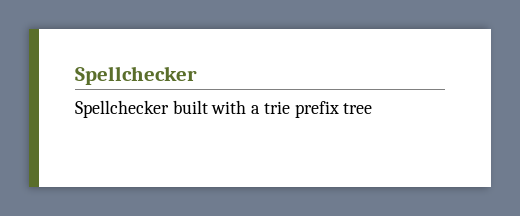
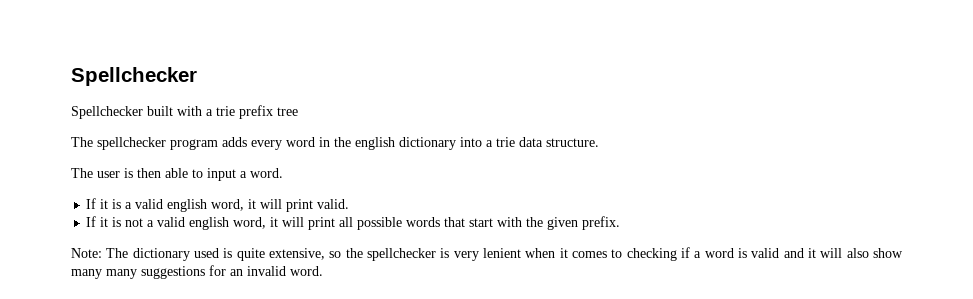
(373, 108) none -> [71,137,599,150] [71,168,283,181] [86,198,350,212] [86,216,621,230] [71,247,904,261] [71,265,323,279] // The spellchecker program adds every word in the english dictionary into a trie data structure. // The user is then able to input a word. // If it is a valid english word, it will print valid. // If it is not a valid english word, it will print all possible words that start with the given prefix. // Note: The dictionary used is quite extensive, so the spellchecker is very lenient when it comes to checking if a word is valid and it will also show many many suggestions for an invalid word.

